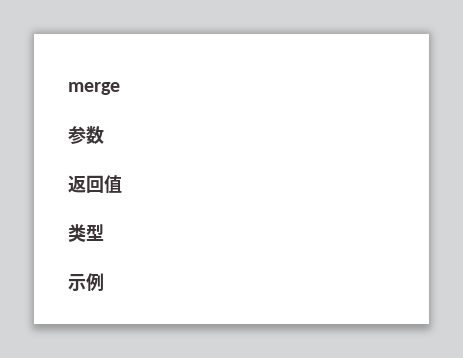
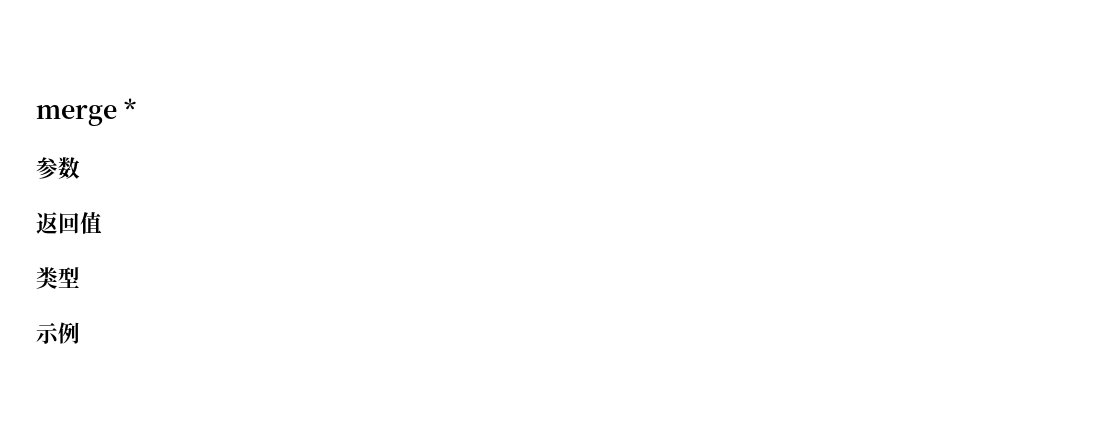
(120, 88) none -> [123,98,136,119] *

